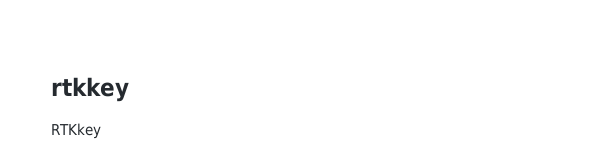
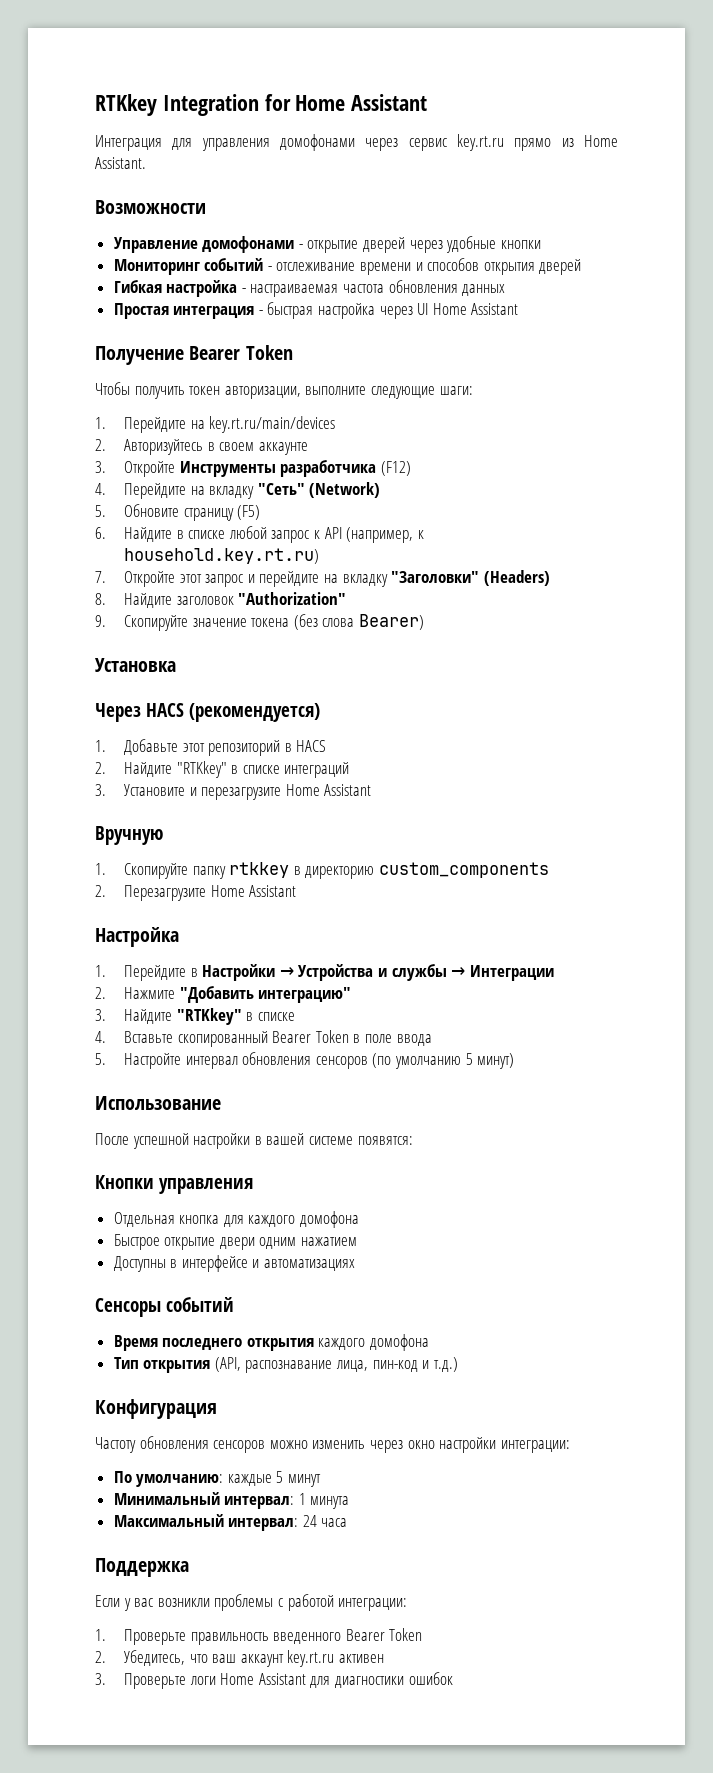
[51,77,129,102] [51,123,101,139] rtkkey // RTKkey -> [95,94,428,116] [95,134,618,151] [95,157,146,169] [95,200,206,214] [113,236,541,253] [113,258,582,275] [113,280,506,297] [113,302,519,319] [95,345,293,365] [95,382,473,399] [95,416,336,433] [95,439,308,455] [95,460,411,477] [95,482,381,499] [95,504,261,521] [95,526,424,543] [124,548,320,564] [95,570,550,587] [95,592,347,608] [95,614,425,631] [95,658,176,672] [95,703,320,722] [95,739,327,756] [95,761,350,778] [95,784,372,800] [95,826,163,845] [95,862,550,879] [95,885,297,901] [95,927,179,947] [95,964,554,981] [95,986,352,1003] [95,1008,295,1025] [95,1030,432,1047] [95,1052,515,1069] [95,1096,221,1110] [95,1133,413,1149] [95,1175,253,1194] [113,1211,360,1228] [113,1234,358,1250] [113,1255,356,1272] [95,1297,234,1317] [113,1334,430,1351] [113,1357,458,1373] [95,1399,217,1419] [95,1436,570,1453] [113,1471,322,1487] [113,1492,350,1509] [113,1514,348,1531] [95,1558,189,1577] [95,1594,408,1611] [95,1628,423,1645] [95,1650,385,1667] [95,1672,453,1689] RTKkey Integration for Home Assistant // Интеграция для управления домофонами через сервис key.rt.ru прямо из Home Assistant. // Возможности // Управление домофонами - открытие дверей через удобные кнопки // Мониторинг событий - отслеживание времени и способов открытия дверей // Гибкая настройка - настраиваемая частота обновления данных // Простая интеграция - быстрая настройка через UI Home Assistant // Получение Bearer Token // Чтобы получить токен авторизации, выполните следующие шаги: // 1. Перейдите на key.rt.ru/main/devices // 2. Авторизуйтесь в своем аккаунте // 3. Откройте Инструменты разработчика (F12) // 4. Перейдите на вкладку "Сеть" (Network) // 5. Обновите страницу (F5) // 6. Найдите в списке любой запрос к API (например, к household.key.rt.ru) // 7. Откройте этот запрос и перейдите на вкладку "Заголовки" (Headers) // 8. Найдите заголовок "Authorization" // 9. Скопируйте значение токена (без слова Bearer) // Установка // Через HACS (рекомендуется) // 1. Добавьте этот репозиторий в HACS // 2. Найдите "RTKkey" в списке интеграций // 3. Установите и перезагрузите Home Assistant // Вручную // 1. Скопируйте папку rtkkey в директорию custom_components // 2. Перезагрузите Home Assistant // Настройка // 1. Перейдите в Настройки → Устройства и службы → Интеграции // 2. Нажмите "Добавить интеграцию" // 3. Найдите "RTKkey" в списке // 4. Вставьте скопированный Bearer Token в поле ввода // 5. Настройте интервал обновления сенсоров (по умолчанию 5 минут) // Использование // После успешной настройки в вашей системе появятся: // Кнопки управления // Отдельная кнопка для каждого домофона // Быстрое открытие двери одним нажатием // Доступны в интерфейсе и автоматизациях // Сенсоры событий // Время последнего открытия каждого домофона // Тип открытия (API, распознавание лица, пин-код и т.д.) // Конфигурация // Частоту обновления сенсоров можно изменить через окно настройки интеграции: // По умолчанию: каждые 5 минут // Минимальный интервал: 1 минута // Максимальный интервал: 24 часа // Поддержка // Если у вас возникли проблемы с работой интеграции: // 1. Проверьте правильность введенного Bearer Token // 2. Убедитесь, что ваш аккаунт key.rt.ru активен // 3. Проверьте логи Home Assistant для диагностики ошибок

